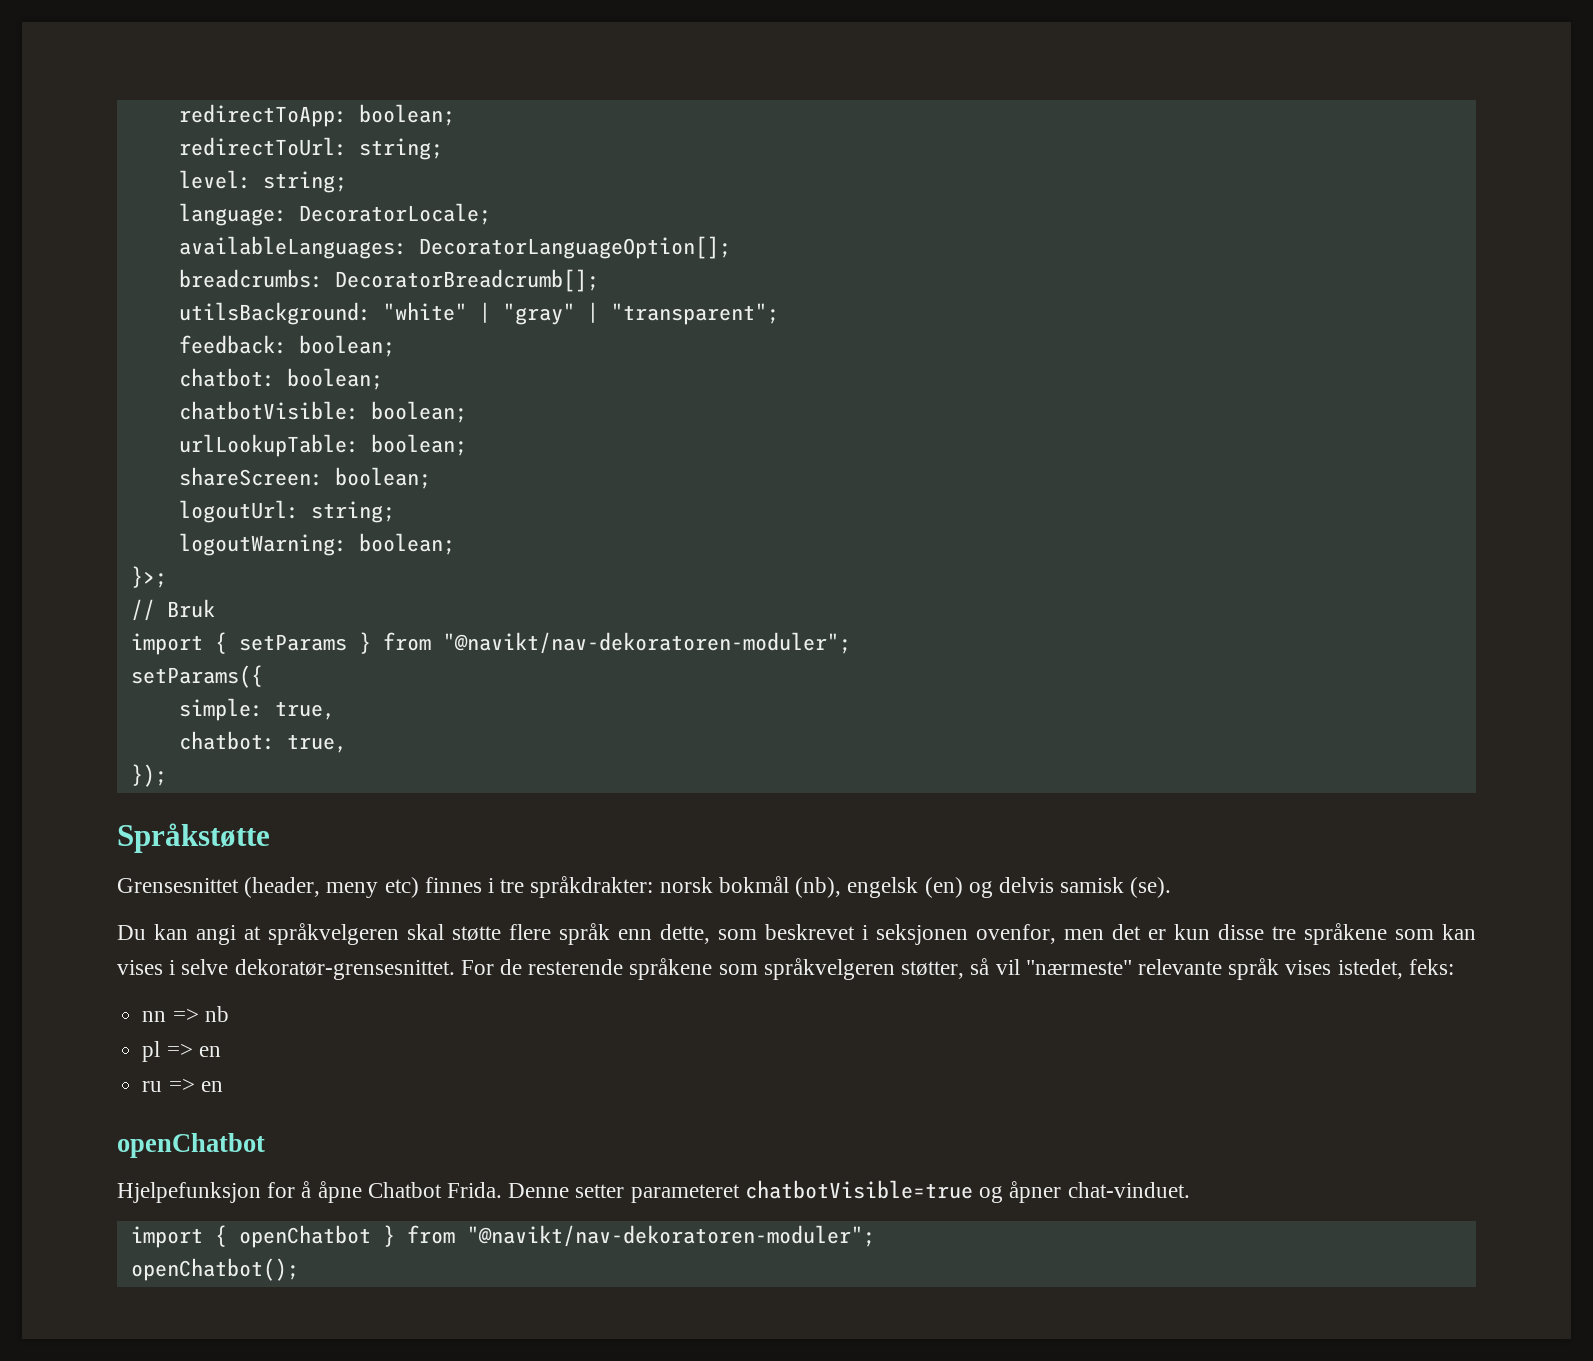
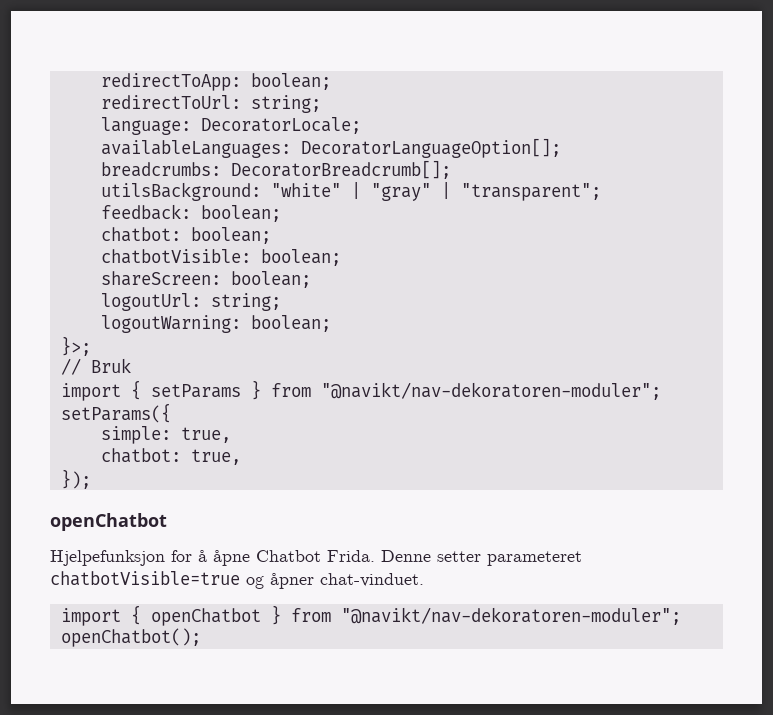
[178,170,347,193] // level: string; -> (321, 104) none
[178,434,467,457] // urlLookupTable: boolean; -> (341, 257) none
[117,823,270,853] [117,876,1172,898] [117,923,1476,945] [117,958,1454,980] [142,1006,229,1022] [142,1041,221,1062] [142,1078,223,1092] // Språkstøtte // Grensesnittet (header, meny etc) finnes i tre språkdrakter: norsk bokmål (nb), engelsk (en) og delvis samisk (se). // Du kan angi at språkvelgeren skal støtte flere språk enn dette, som beskrevet i seksjonen ovenfor, men det er kun disse tre språkene som kan vises i selve dekoratør-grensesnittet. For de resterende språkene som språkvelgeren støtter, så vil "nærmeste" relevante språk vises istedet, feks: // nn => nb // pl => en // ru => en -> (91, 479) none

